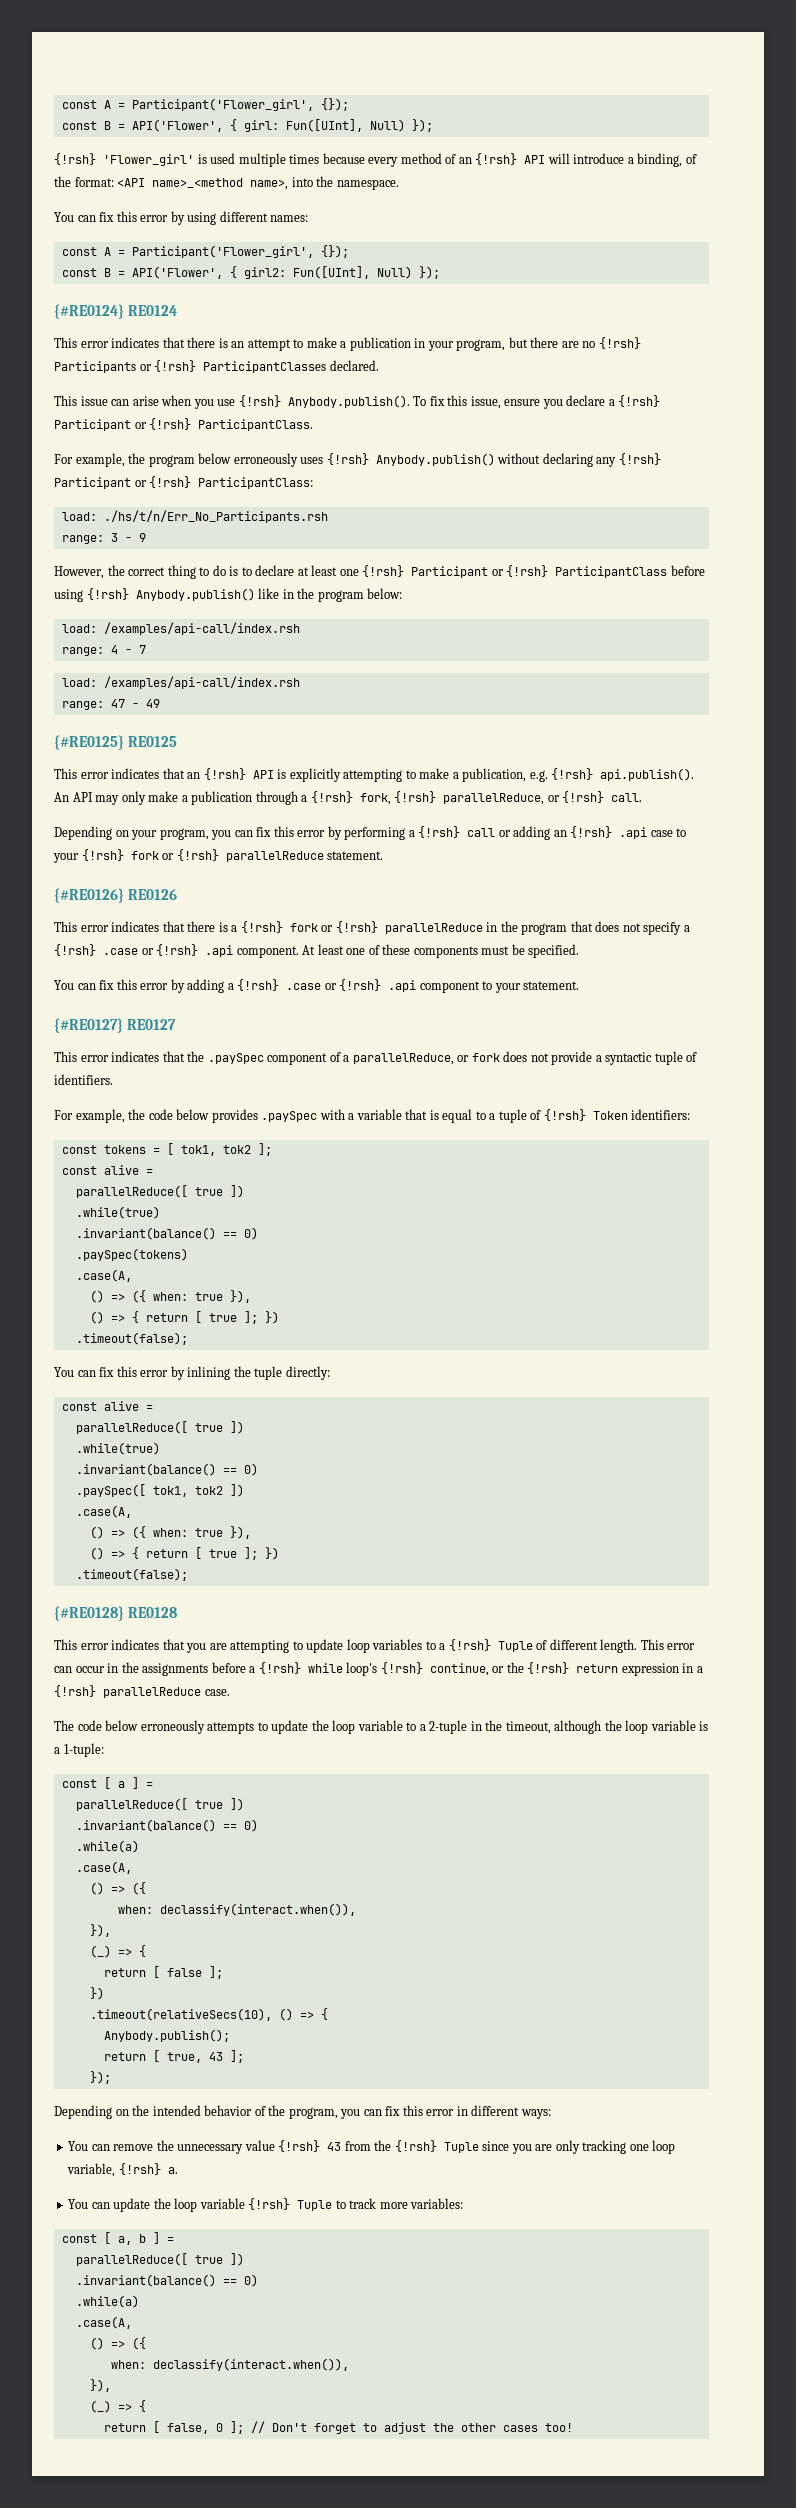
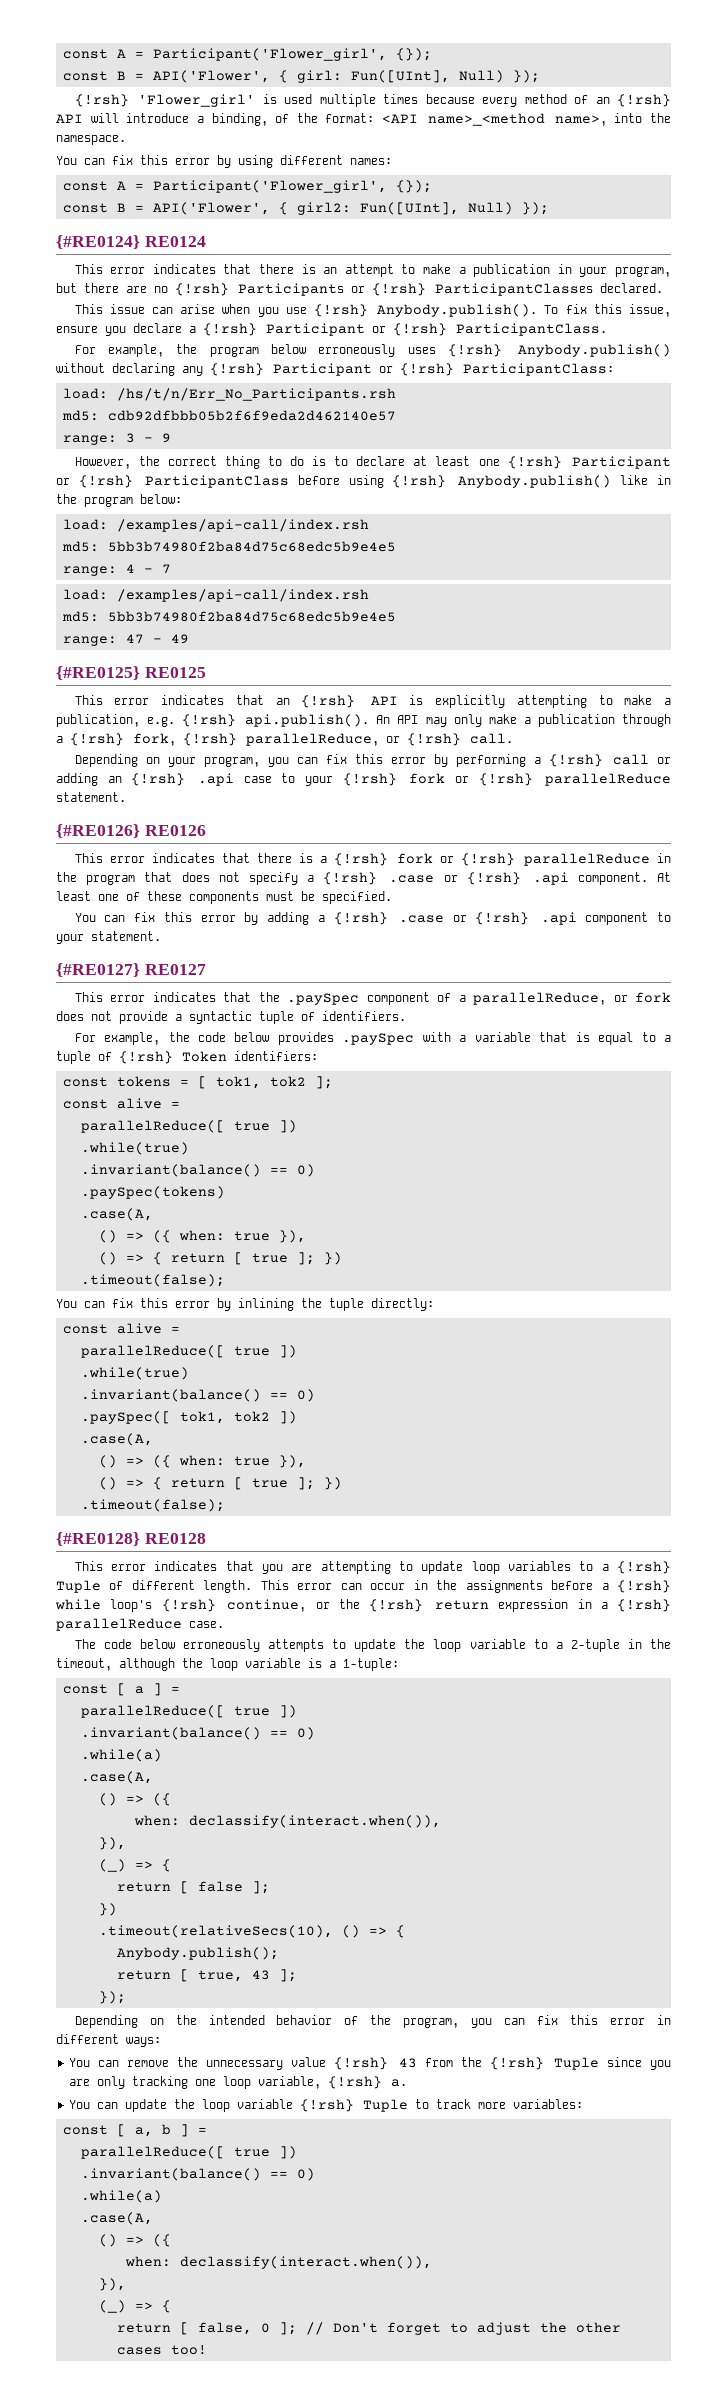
[103,510,328,523] ./hs/t/n/Err_No_Participants.rsh -> [117,388,397,401] [62,410,397,421] /hs/t/n/Err_No_Participants.rsh // md5: cdb92dfbbb05b2f6f9eda2d462140e57
(300, 628) none -> [62,541,397,552] // md5: 5bb3b74980f2ba84d75c68edc5b9e4e5
(300, 682) none -> [62,611,397,622] // md5: 5bb3b74980f2ba84d75c68edc5b9e4e5

